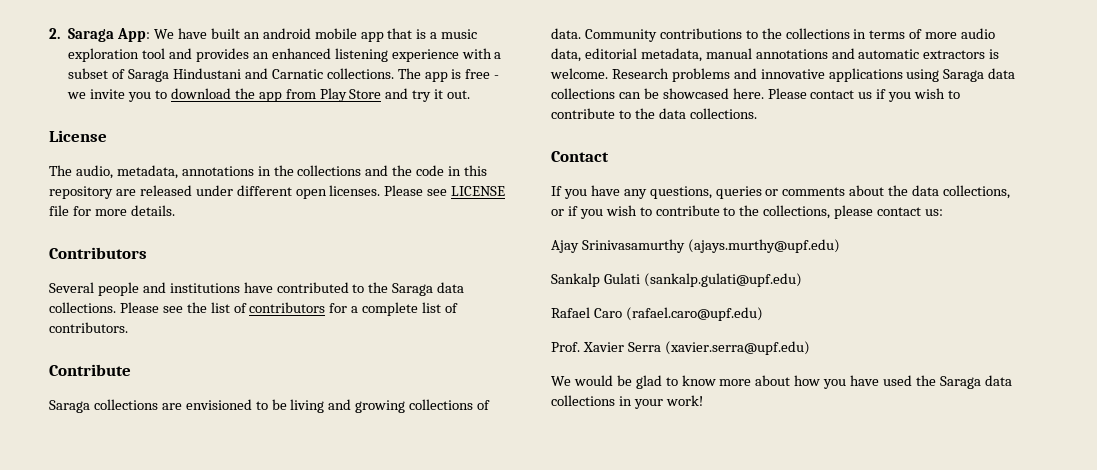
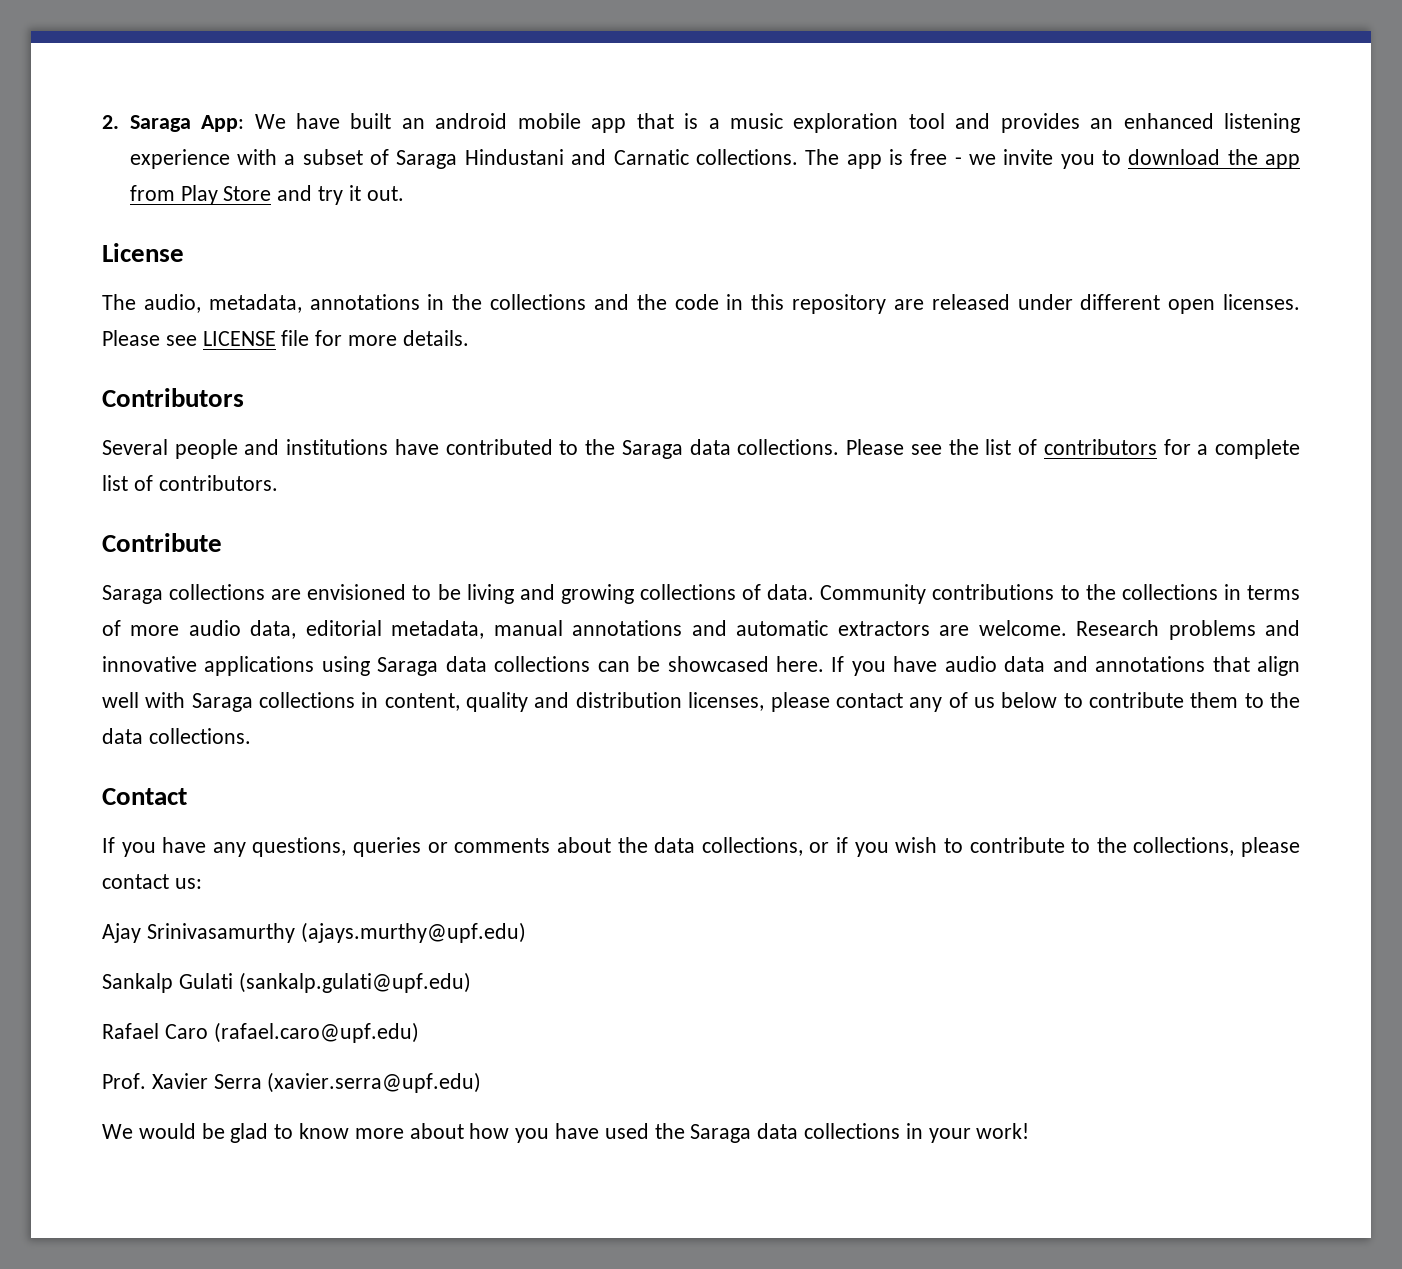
[989,49,1000,59] is -> [939,625,970,636] are
[767,88,961,102] [551,108,615,119] Please contact us if you wish to contribute -> [831,656,1300,676] [102,692,1239,712] If you have audio data and annotations that align well with Saraga collections in content, quality and distribution licenses, please contact any of us below to contribute them

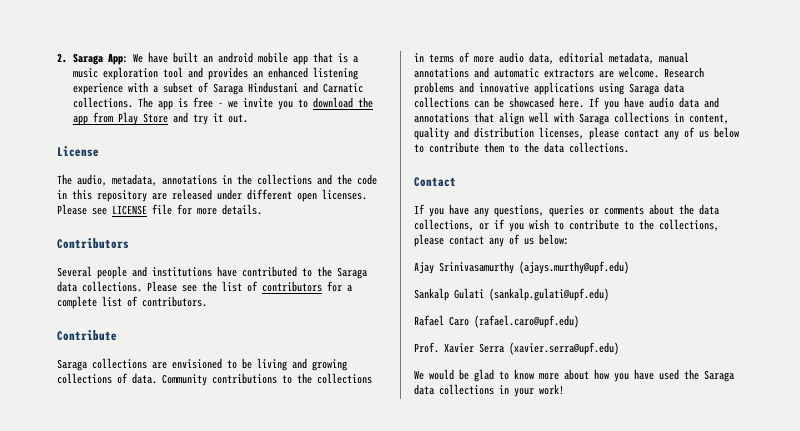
[174,878,202,889] us: -> [489,234,569,247] any of us below:

